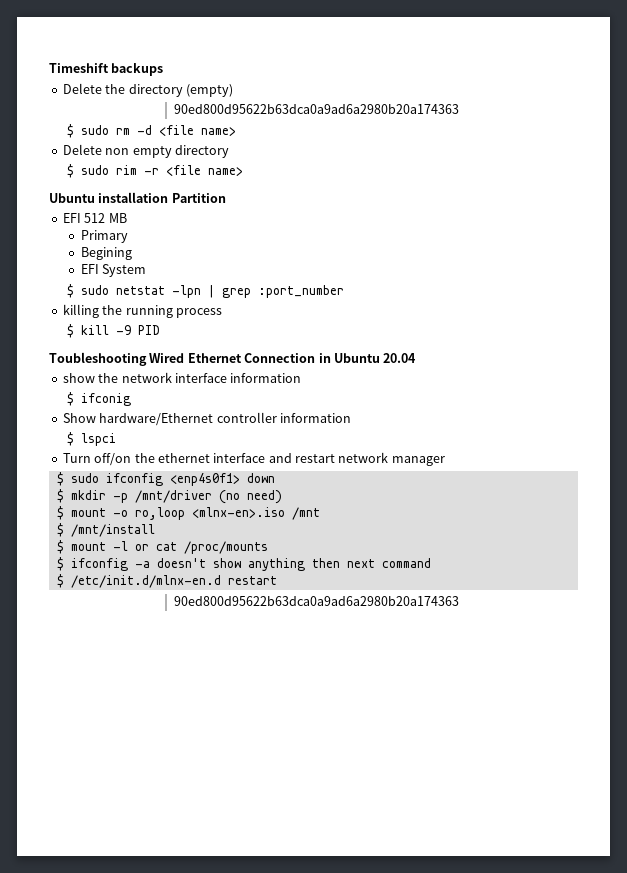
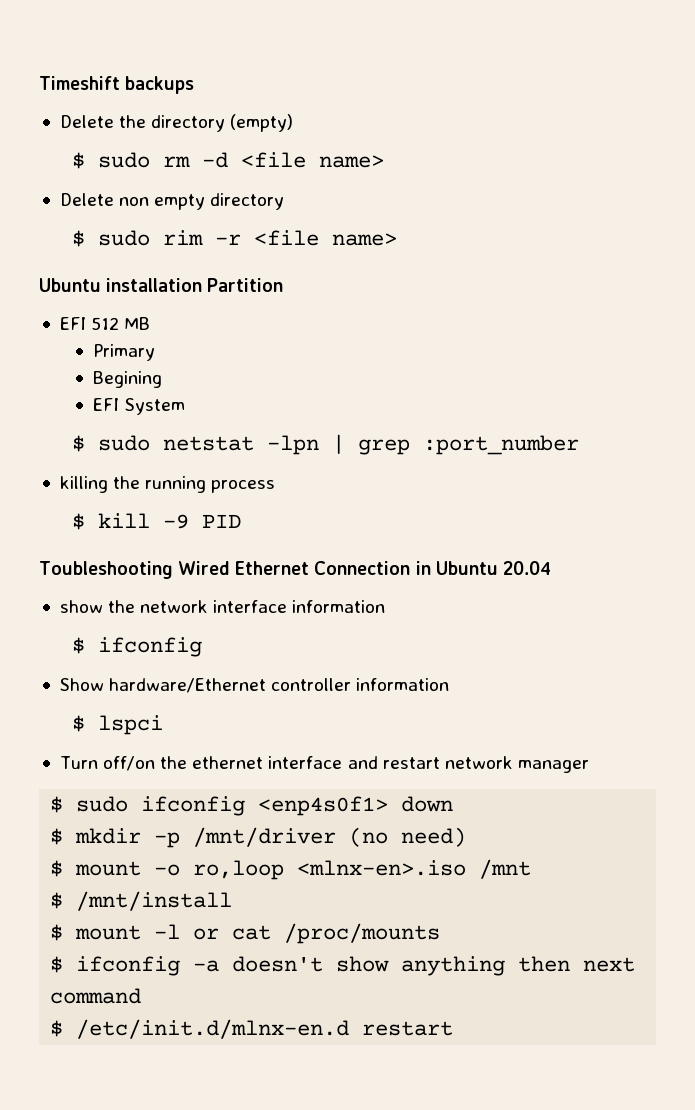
[173,104,459,114] // 90ed800d95622b63dca0a9ad6a2980b20a174363 -> (294, 123) none
[80,393,131,406] ifconig -> [98,637,203,657] ifconfig
[173,596,459,606] // 90ed800d95622b63dca0a9ad6a2980b20a174363 -> (454, 1028) none

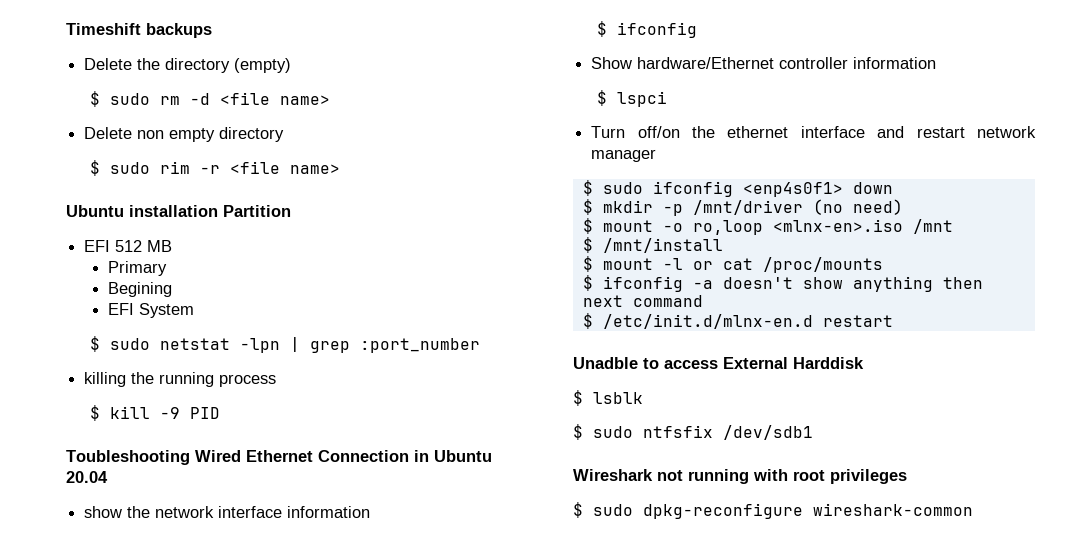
(454, 1028) none -> [573,357,864,369] [573,390,643,406] [573,424,813,440] [573,469,907,484] [573,502,973,519] // Unadble to access External Harddisk // $ lsblk // $ sudo ntfsfix /dev/sdb1 // Wireshark not running with root privileges // $ sudo dpkg-reconfigure wireshark-common

